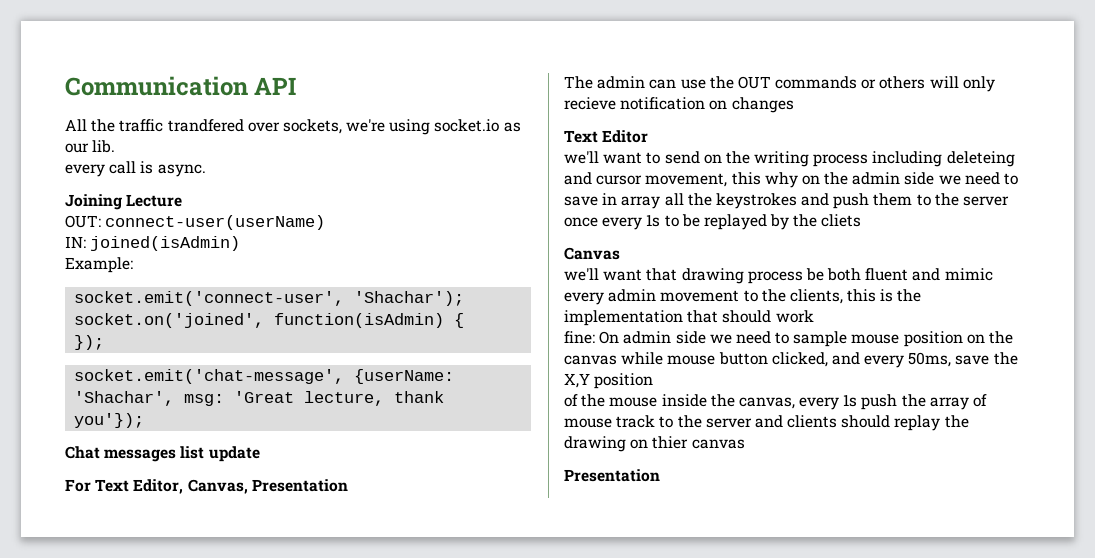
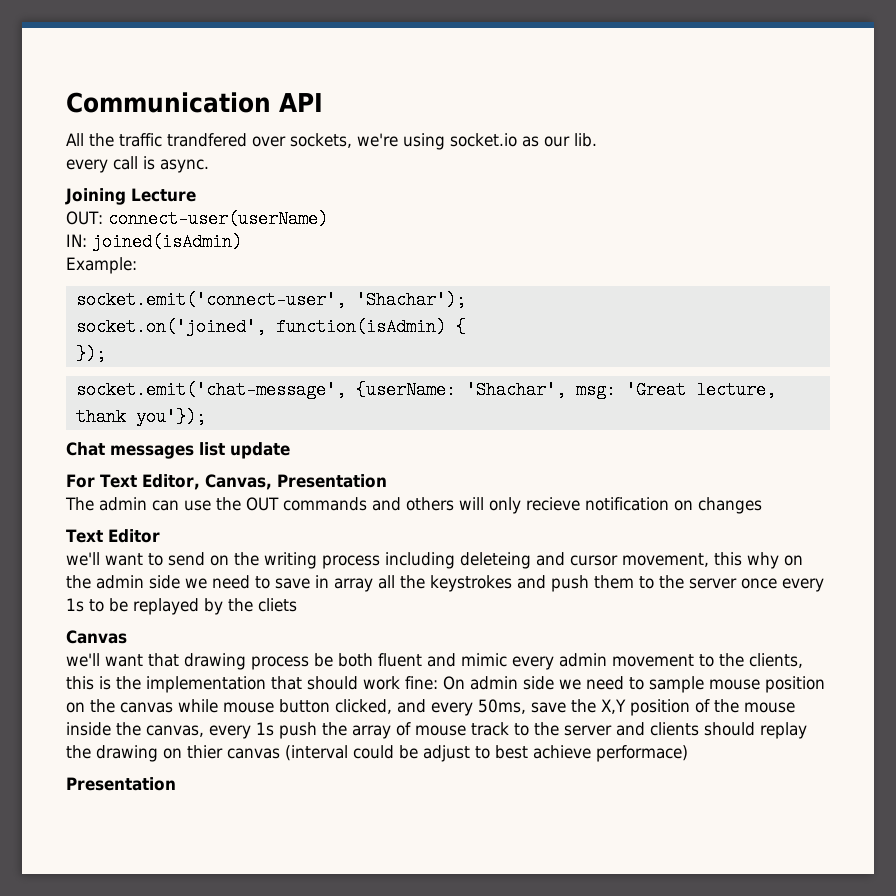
[861,79,877,89] or -> [372,497,401,511] and
(814, 316) // -> (400, 683) none
(654, 381) // -> (690, 707) none
(745, 444) none -> [285,745,688,762] (interval could be adjust to best achieve performace)

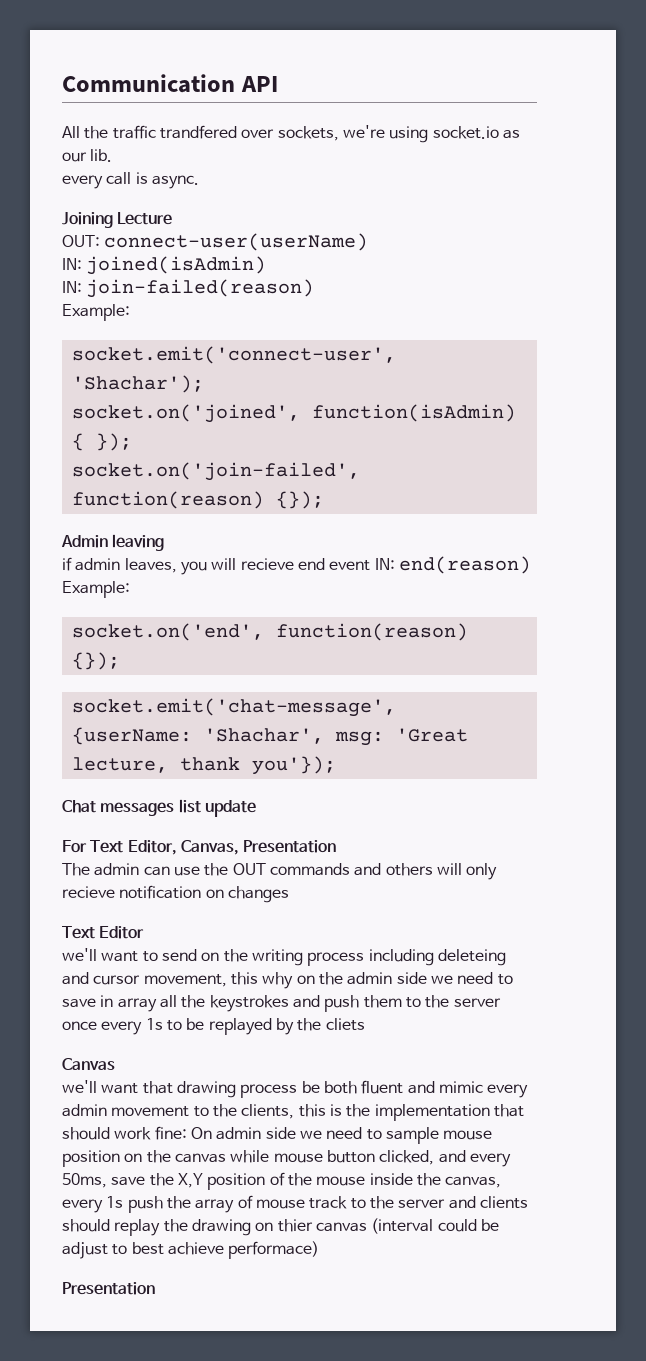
(242, 242) none -> [62,279,315,298] // IN: join-failed(reason)
[75,345,106,363] // }); -> [95,433,132,451] [71,462,360,481] [71,491,324,509] [61,534,165,551] [62,556,531,575] [62,581,130,598] [71,623,468,641] [71,652,120,670] }); // socket.on('join-failed', function(reason) {}); // Admin leaving // if admin leaves, you will recieve end event IN: end(reason) Example: // socket.on('end', function(reason) {});

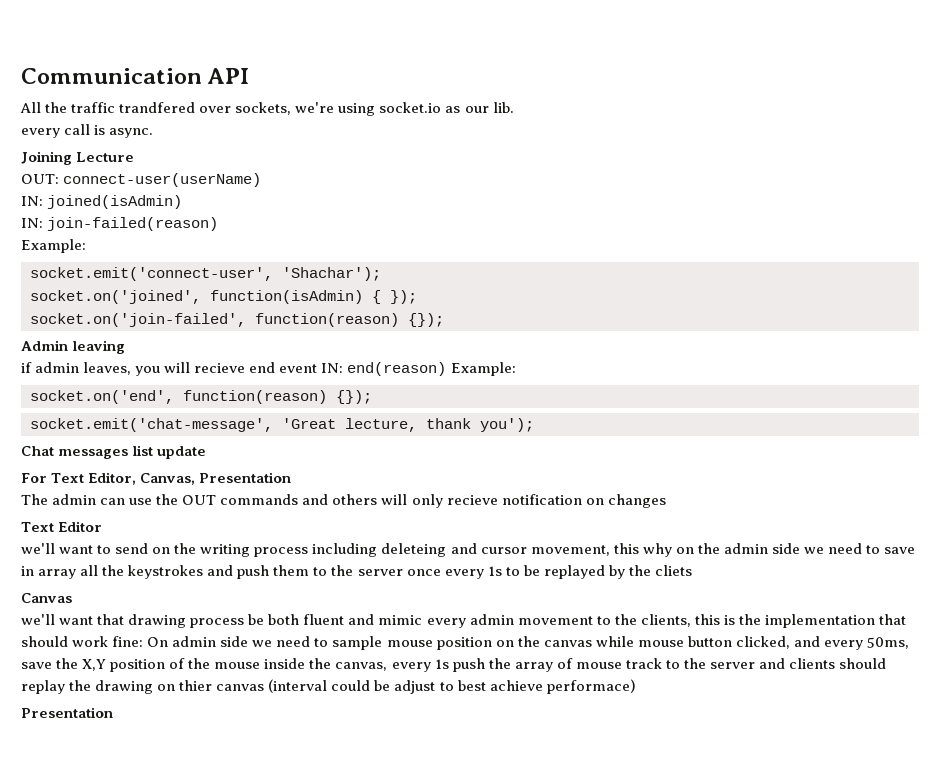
[71,727,384,746] {userName: 'Shachar', msg: -> (273, 425) none
[251,756,336,775] you'}); -> [480,418,534,432] you');

